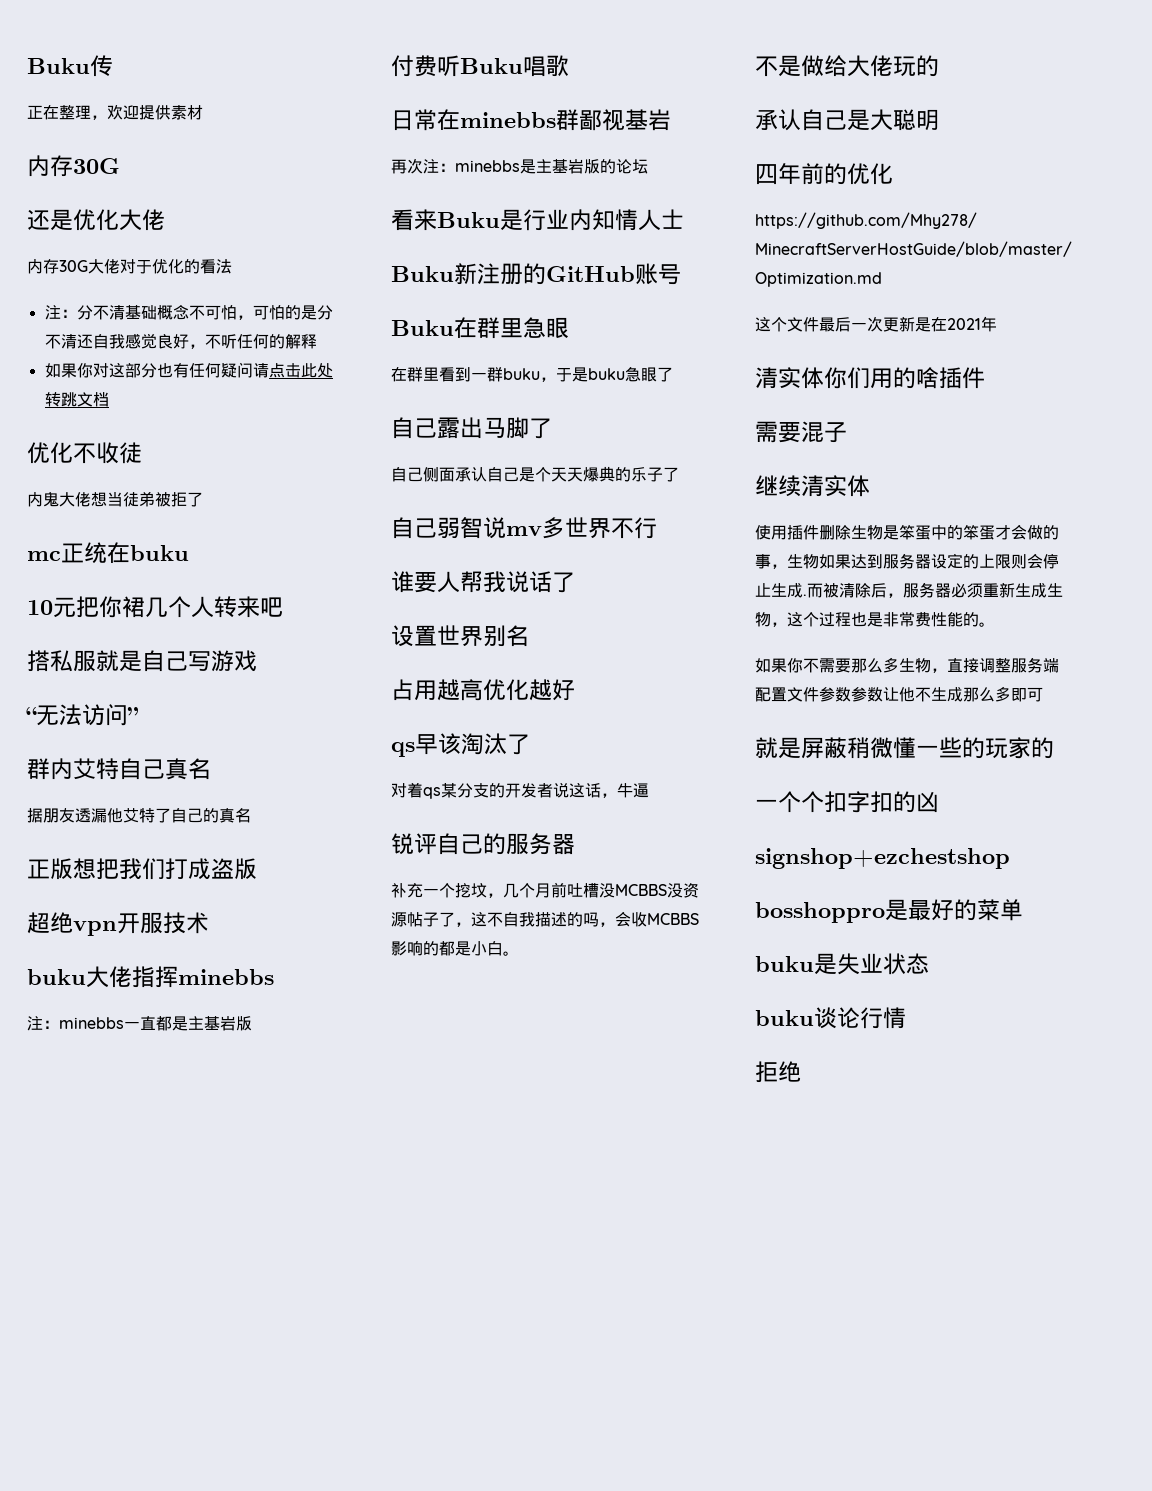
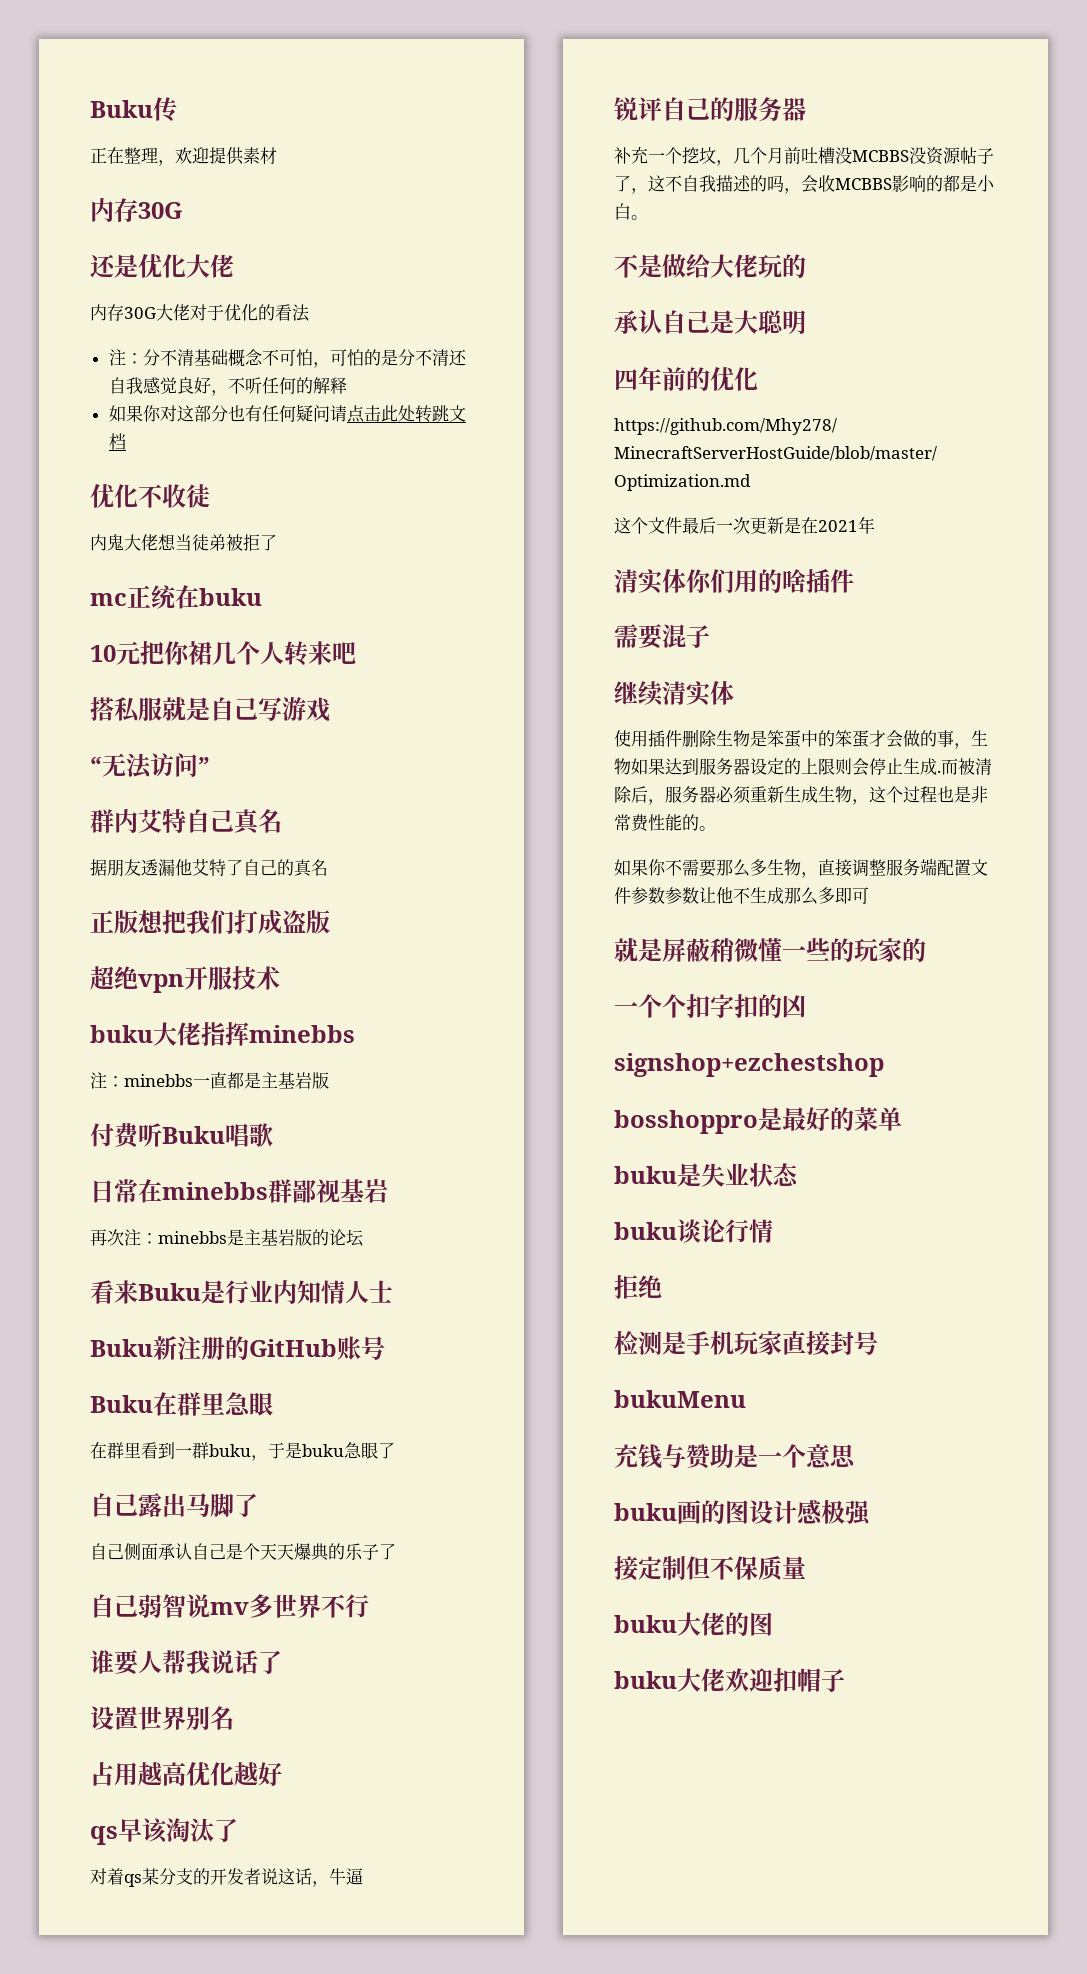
(801, 1071) none -> [614,1331,878,1356] [614,1390,746,1408] [614,1444,856,1470] [614,1500,871,1526] [614,1556,806,1581] [614,1612,773,1636] [614,1668,845,1692] // 检测是手机玩家直接封号 // bukuMenu // 充钱与赞助是一个意思 // buku画的图设计感极强 // 接定制但不保质量 // buku大佬的图 // buku大佬欢迎扣帽子

